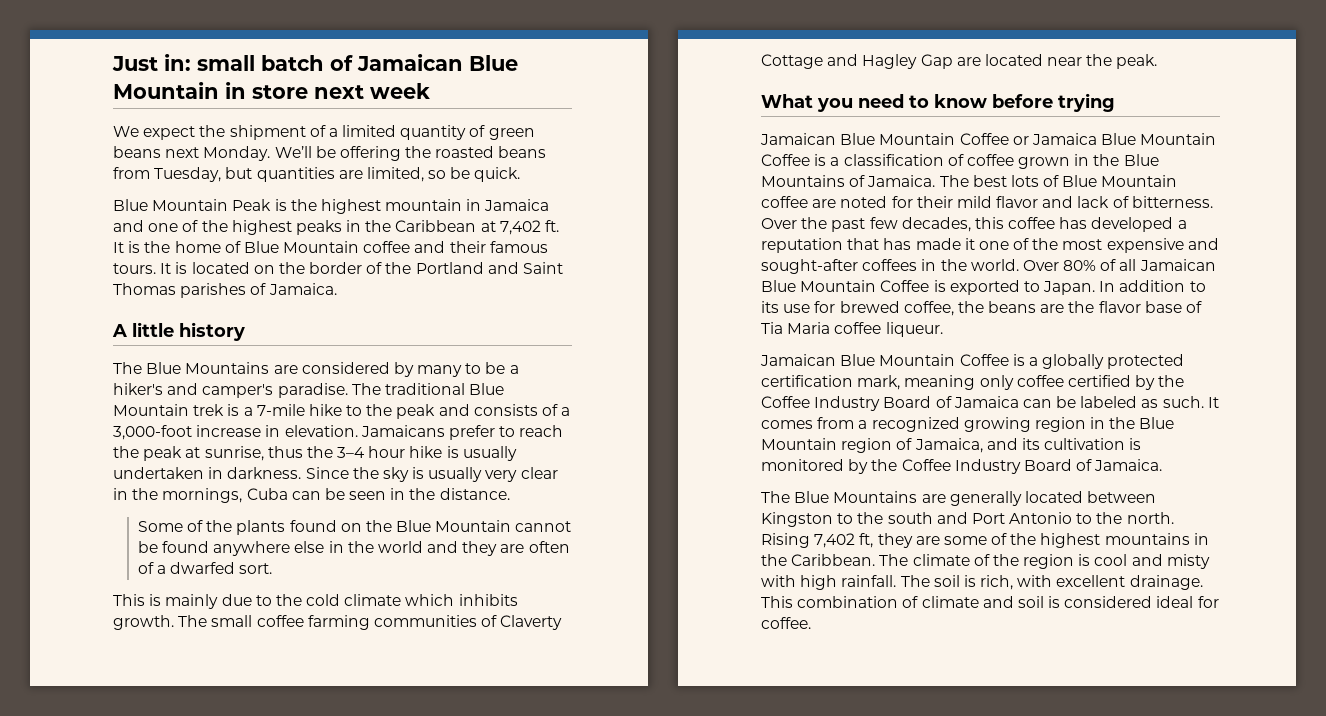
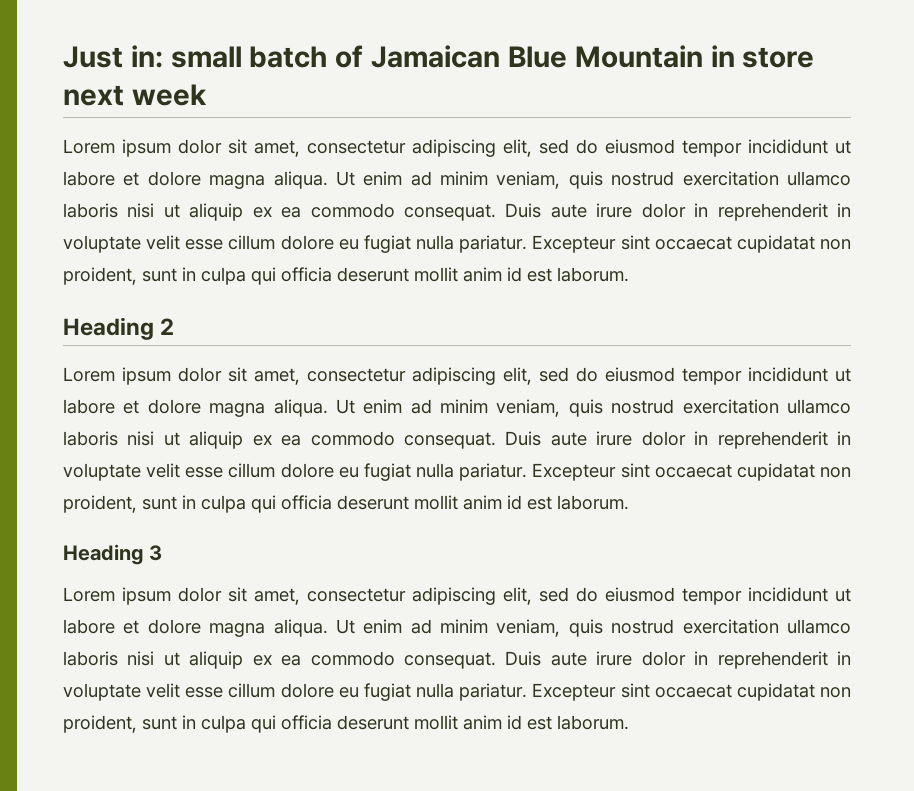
[113,125,535,140] [113,146,547,161] [113,167,521,182] [113,199,550,214] [113,220,560,235] [113,241,548,253] [113,262,564,274] [113,283,337,298] [112,322,245,341] [113,362,519,377] [113,383,505,398] [113,404,571,419] [113,425,564,440] [113,446,517,461] [113,467,558,482] [113,488,510,503] [137,520,572,535] [137,541,570,556] [137,562,273,574] [113,594,518,609] [113,615,563,630] [761,54,1158,69] [761,93,1115,112] [760,133,1217,145] [761,154,1159,169] [761,175,1178,187] [761,196,1213,208] [761,217,1187,232] [761,238,1219,253] [761,259,1216,274] [761,280,1206,295] [761,301,1203,316] [761,322,943,337] [760,354,1185,369] [761,375,1185,390] [761,396,1219,411] [761,417,1175,432] [761,438,1142,453] [761,459,1163,474] [761,491,1157,506] [761,512,1174,527] [761,533,1209,548] [761,554,1210,569] [761,575,1203,590] [761,596,1219,608] [761,617,811,629] We expect the shipment of a limited quantity of green beans next Monday. We’ll be offering the roasted beans from Tuesday, but quantities are limited, so be quick. // Blue Mountain Peak is the highest mountain in Jamaica and one of the highest peaks in the Caribbean at 7,402 ft. It is the home of Blue Mountain coffee and their famous tours. It is located on the border of the Portland and Saint Thomas parishes of Jamaica. // A little history // The Blue Mountains are considered by many to be a hiker's and camper's paradise. The traditional Blue Mountain trek is a 7-mile hike to the peak and consists of a 3,000-foot increase in elevation. Jamaicans prefer to reach the peak at sunrise, thus the 3–4 hour hike is usually undertaken in darkness. Since the sky is usually very clear in the mornings, Cuba can be seen in the distance. // Some of the plants found on the Blue Mountain cannot be found anywhere else in the world and they are often of a dwarfed sort. // This is mainly due to the cold climate which inhibits growth. The small coffee farming communities of Claverty Cottage and Hagley Gap are located near the peak. // What you need to know before trying // Jamaican Blue Mountain Coffee or Jamaica Blue Mountain Coffee is a classification of coffee grown in the Blue Mountains of Jamaica. The best lots of Blue Mountain coffee are noted for their mild flavor and lack of bitterness. Over the past few decades, this coffee has developed a reputation that has made it one of the most expensive and sought-after coffees in the world. Over 80% of all Jamaican Blue Mountain Coffee is exported to Japan. In addition to its use for brewed coffee, the beans are the flavor base of Tia Maria coffee liqueur. // Jamaican Blue Mountain Coffee is a globally protected certification mark, meaning only coffee certified by the Coffee Industry Board of Jamaica can be labeled as such. It comes from a recognized growing region in the Blue Mountain region of Jamaica, and its cultivation is monitored by the Coffee Industry Board of Jamaica. // The Blue Mountains are generally located between Kingston to the south and Port Antonio to the north. Rising 7,402 ft, they are some of the highest mountains in the Caribbean. The climate of the region is cool and misty with high rainfall. The soil is rich, with excellent drainage. This combination of climate and soil is considered ideal for coffee. -> [63,139,851,157] [63,171,851,189] [63,203,852,221] [63,235,851,253] [63,267,629,285] [63,317,175,340] [63,367,851,385] [63,399,851,417] [63,431,852,449] [63,463,851,481] [63,495,629,513] [63,544,162,565] [63,587,851,605] [63,619,851,637] [63,651,852,669] [63,683,851,701] [63,715,629,733] Lorem ipsum dolor sit amet, consectetur adipiscing elit, sed do eiusmod tempor incididunt ut labore et dolore magna aliqua. Ut enim ad minim veniam, quis nostrud exercitation ullamco laboris nisi ut aliquip ex ea commodo consequat. Duis aute irure dolor in reprehenderit in voluptate velit esse cillum dolore eu fugiat nulla pariatur. Excepteur sint occaecat cupidatat non proident, sunt in culpa qui officia deserunt mollit anim id est laborum. // Heading 2 // Lorem ipsum dolor sit amet, consectetur adipiscing elit, sed do eiusmod tempor incididunt ut labore et dolore magna aliqua. Ut enim ad minim veniam, quis nostrud exercitation ullamco laboris nisi ut aliquip ex ea commodo consequat. Duis aute irure dolor in reprehenderit in voluptate velit esse cillum dolore eu fugiat nulla pariatur. Excepteur sint occaecat cupidatat non proident, sunt in culpa qui officia deserunt mollit anim id est laborum. // Heading 3 // Lorem ipsum dolor sit amet, consectetur adipiscing elit, sed do eiusmod tempor incididunt ut labore et dolore magna aliqua. Ut enim ad minim veniam, quis nostrud exercitation ullamco laboris nisi ut aliquip ex ea commodo consequat. Duis aute irure dolor in reprehenderit in voluptate velit esse cillum dolore eu fugiat nulla pariatur. Excepteur sint occaecat cupidatat non proident, sunt in culpa qui officia deserunt mollit anim id est laborum.

